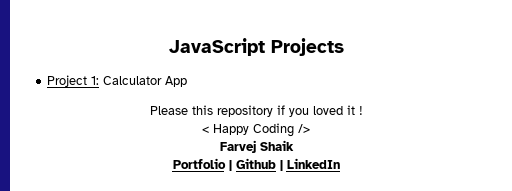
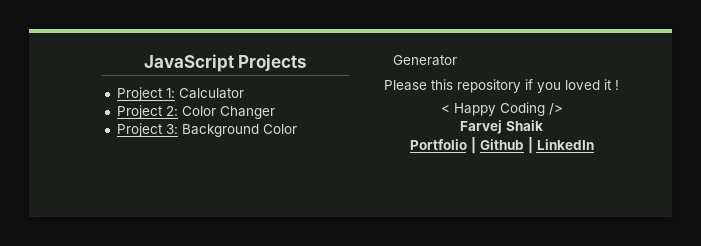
[165,76,188,87] App -> [116,105,275,119] [116,123,297,137] [392,55,457,66] // Project 2: Color Changer // Project 3: Background Color Generator

